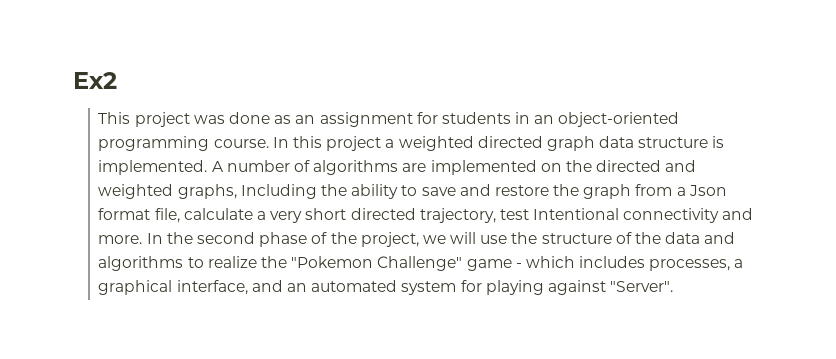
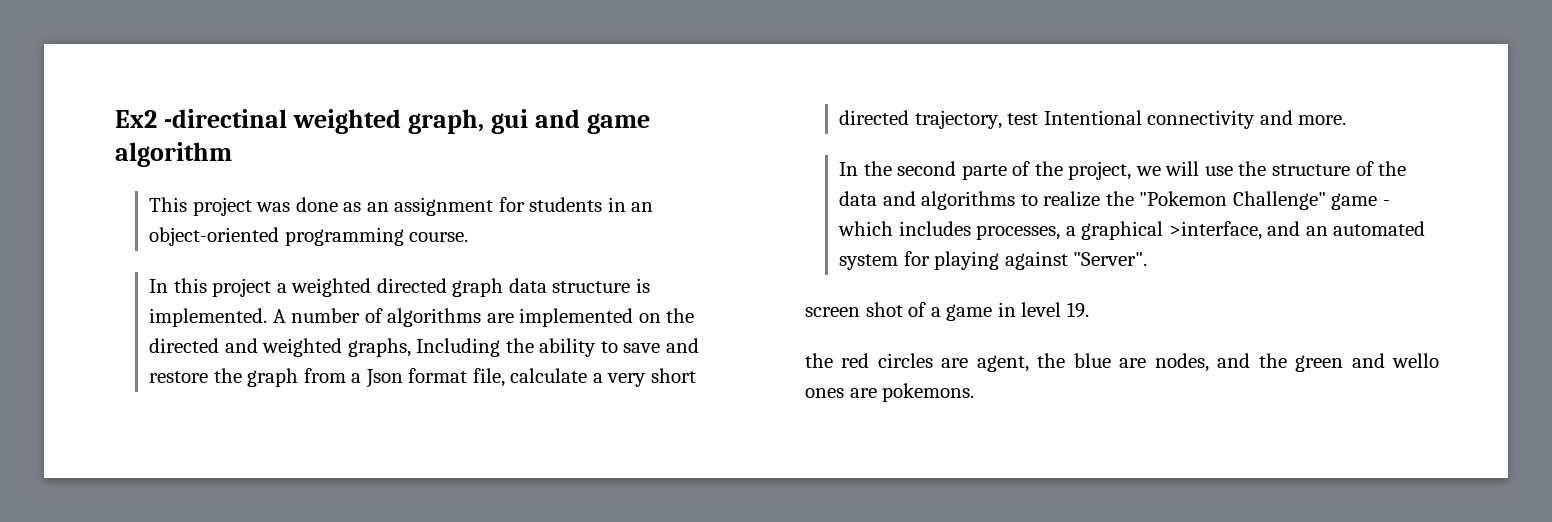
(117, 80) none -> [164,109,651,134] [115,142,232,167] -directinal weighted graph, gui and game algorithm
(269, 143) none -> (469, 237) //
(143, 239) none -> (1347, 120) //
[259,232,308,247] phase -> [961,164,1007,180] parte
[176,280,248,295] interface, -> [1168,221,1262,240] >interface,
(674, 286) none -> [805,302,1089,321] [805,353,1439,372] [805,383,975,402] // screen shot of a game in level 19. // the red circles are agent, the blue are nodes, and the green and wello ones are pokemons.

